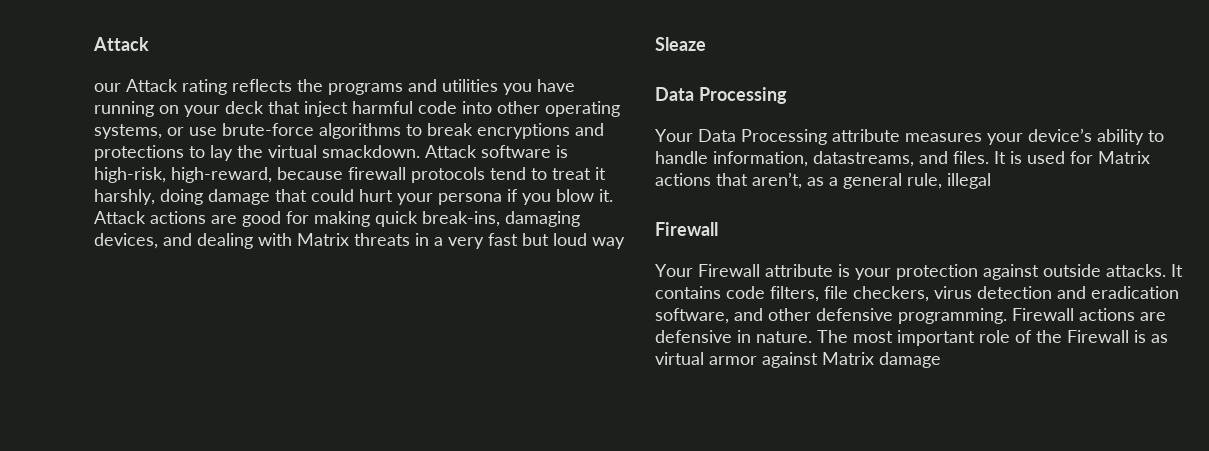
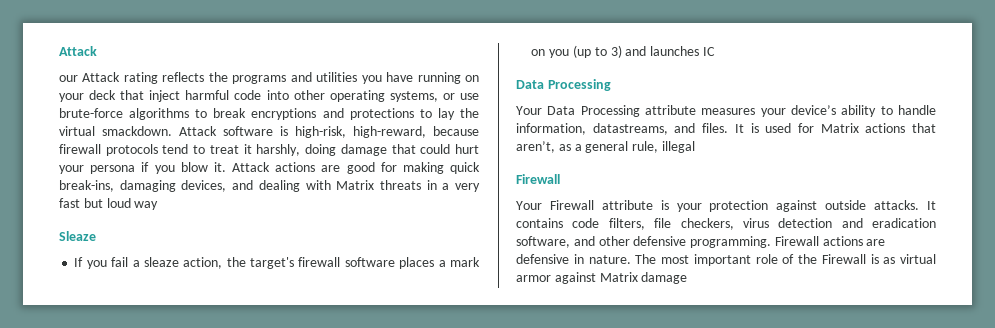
(706, 44) none -> [74,257,480,269] [531,45,715,58] // If you fail a sleaze action, the target's firewall software places a mark on you (up to 3) and launches IC

